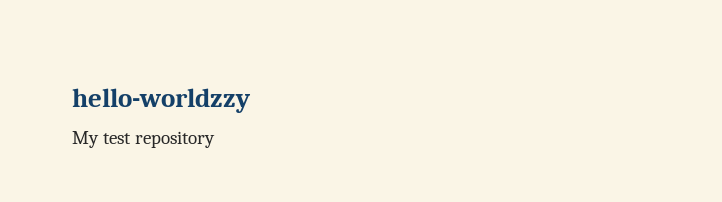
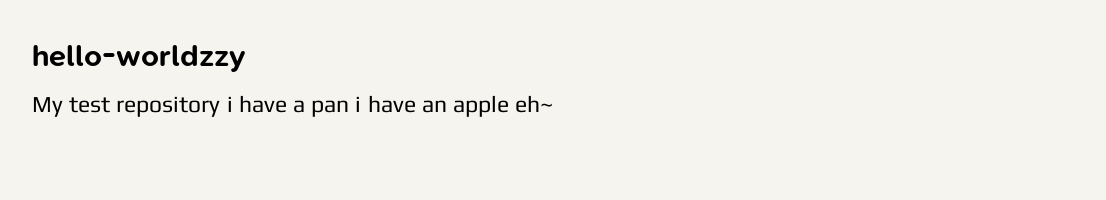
(216, 139) none -> [226,95,554,117] i have a pan i have an apple eh~

